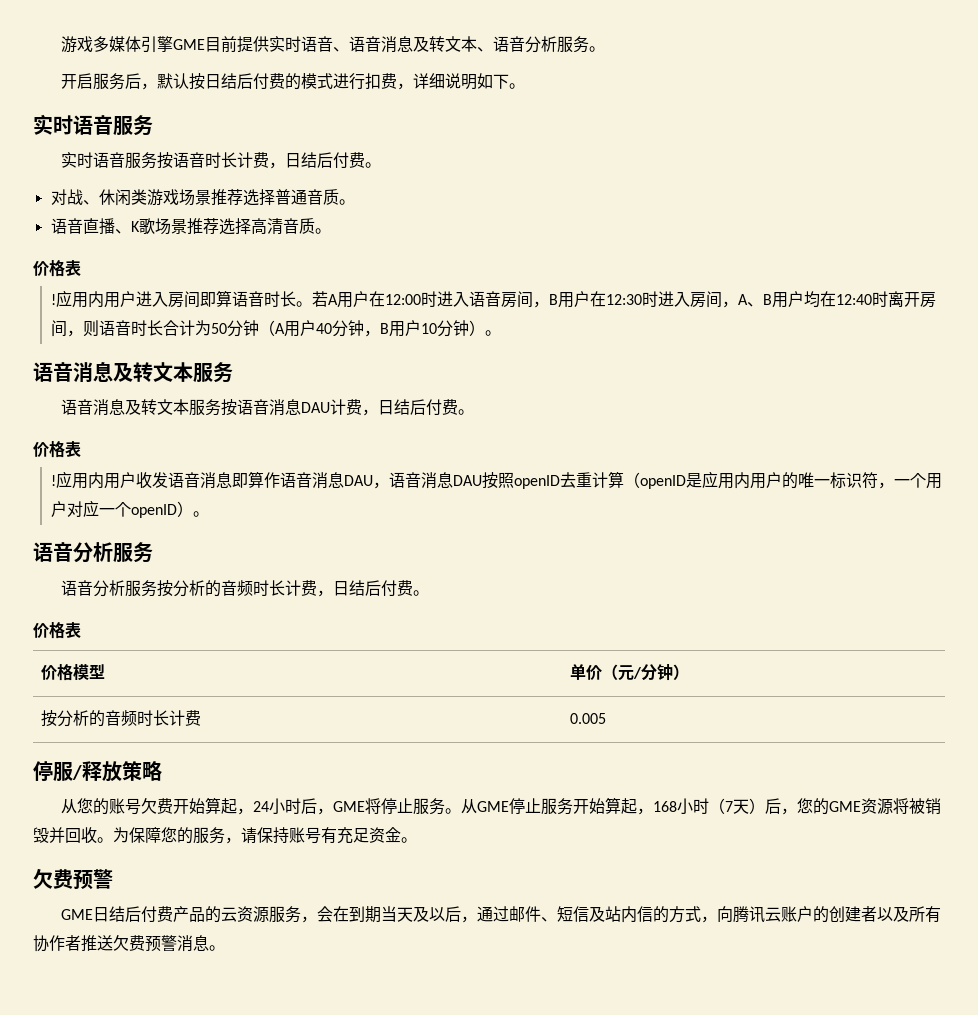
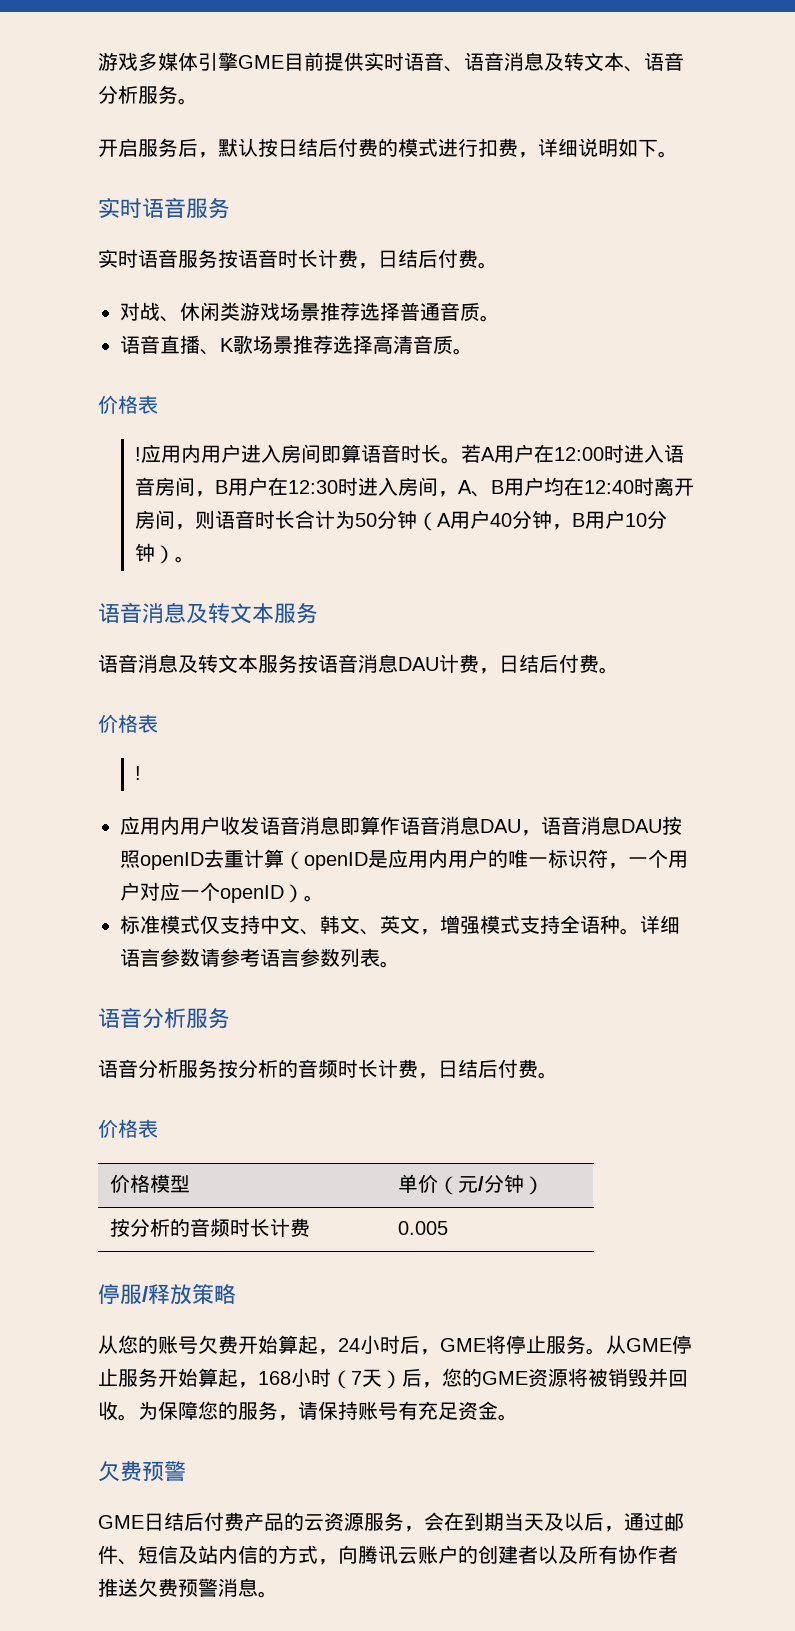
(56, 480) none -> (141, 773) //
(209, 514) none -> [120,915,680,935] [120,948,400,968] // 标准模式仅支持中文、韩文、英文，增强模式支持全语种。详细语言参数请参考语言参数列表。

